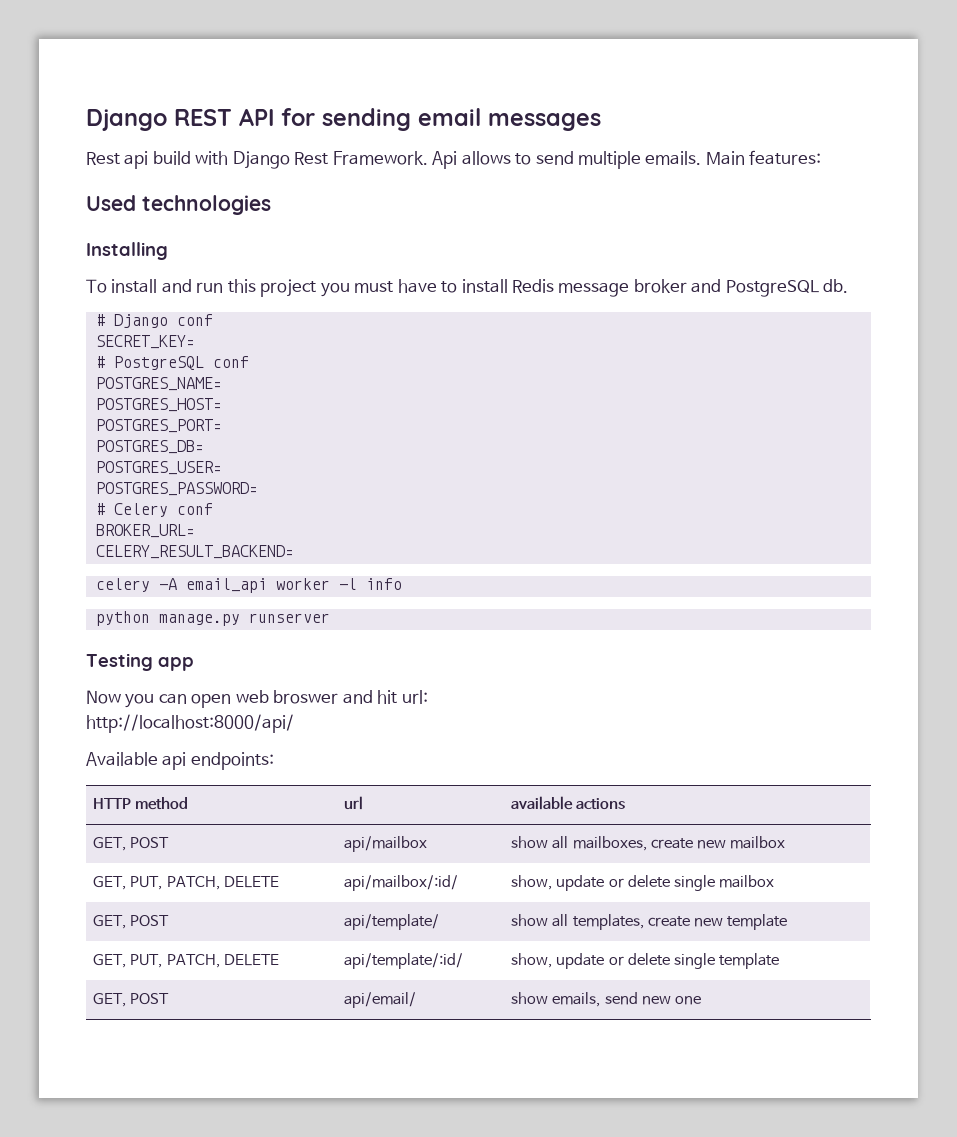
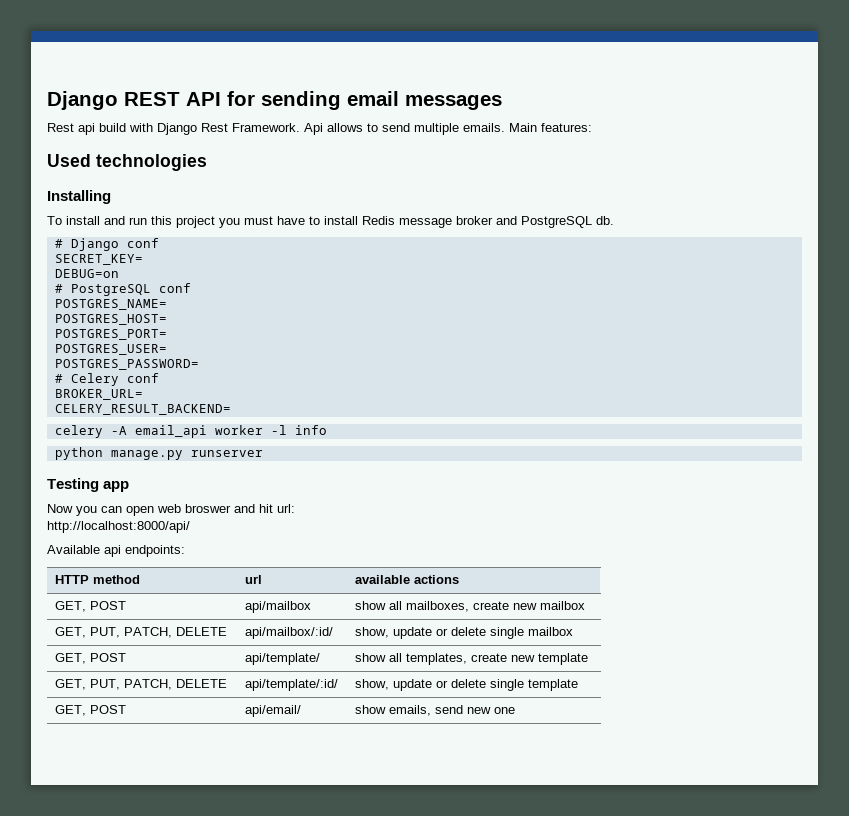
(195, 342) none -> [54,269,119,278] // DEBUG=on
[95,440,204,454] // POSTGRES_DB= -> (167, 334) none

